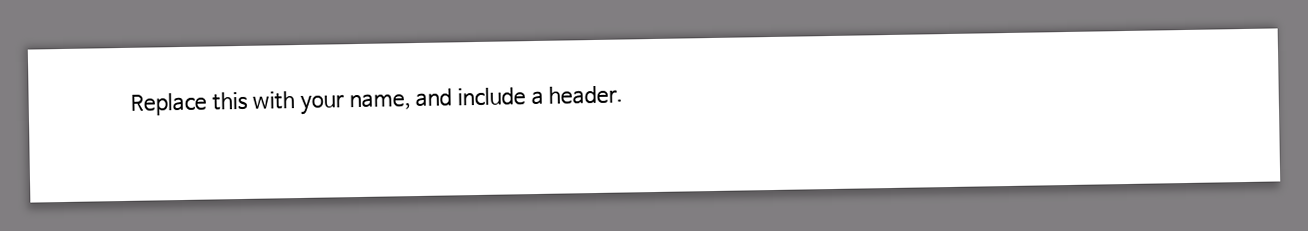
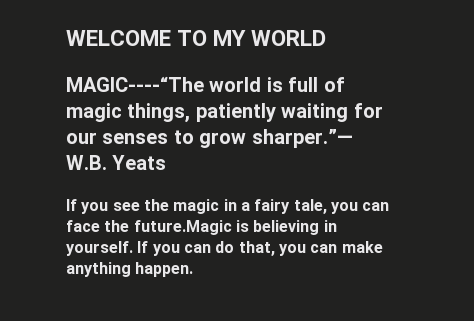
[130,85,624,116] Replace this with your name, and include a header. -> [66,30,327,46] [66,76,345,92] [66,103,383,123] [66,129,353,148] [66,155,167,170] [66,199,390,214] [66,220,337,235] [66,241,383,256] [66,262,194,277] WELCOME TO MY WORLD // MAGIC----“The world is full of magic things, patiently waiting for our senses to grow sharper.”― W.B. Yeats // If you see the magic in a fairy tale, you can face the future.Magic is believing in yourself. If you can do that, you can make anything happen.

